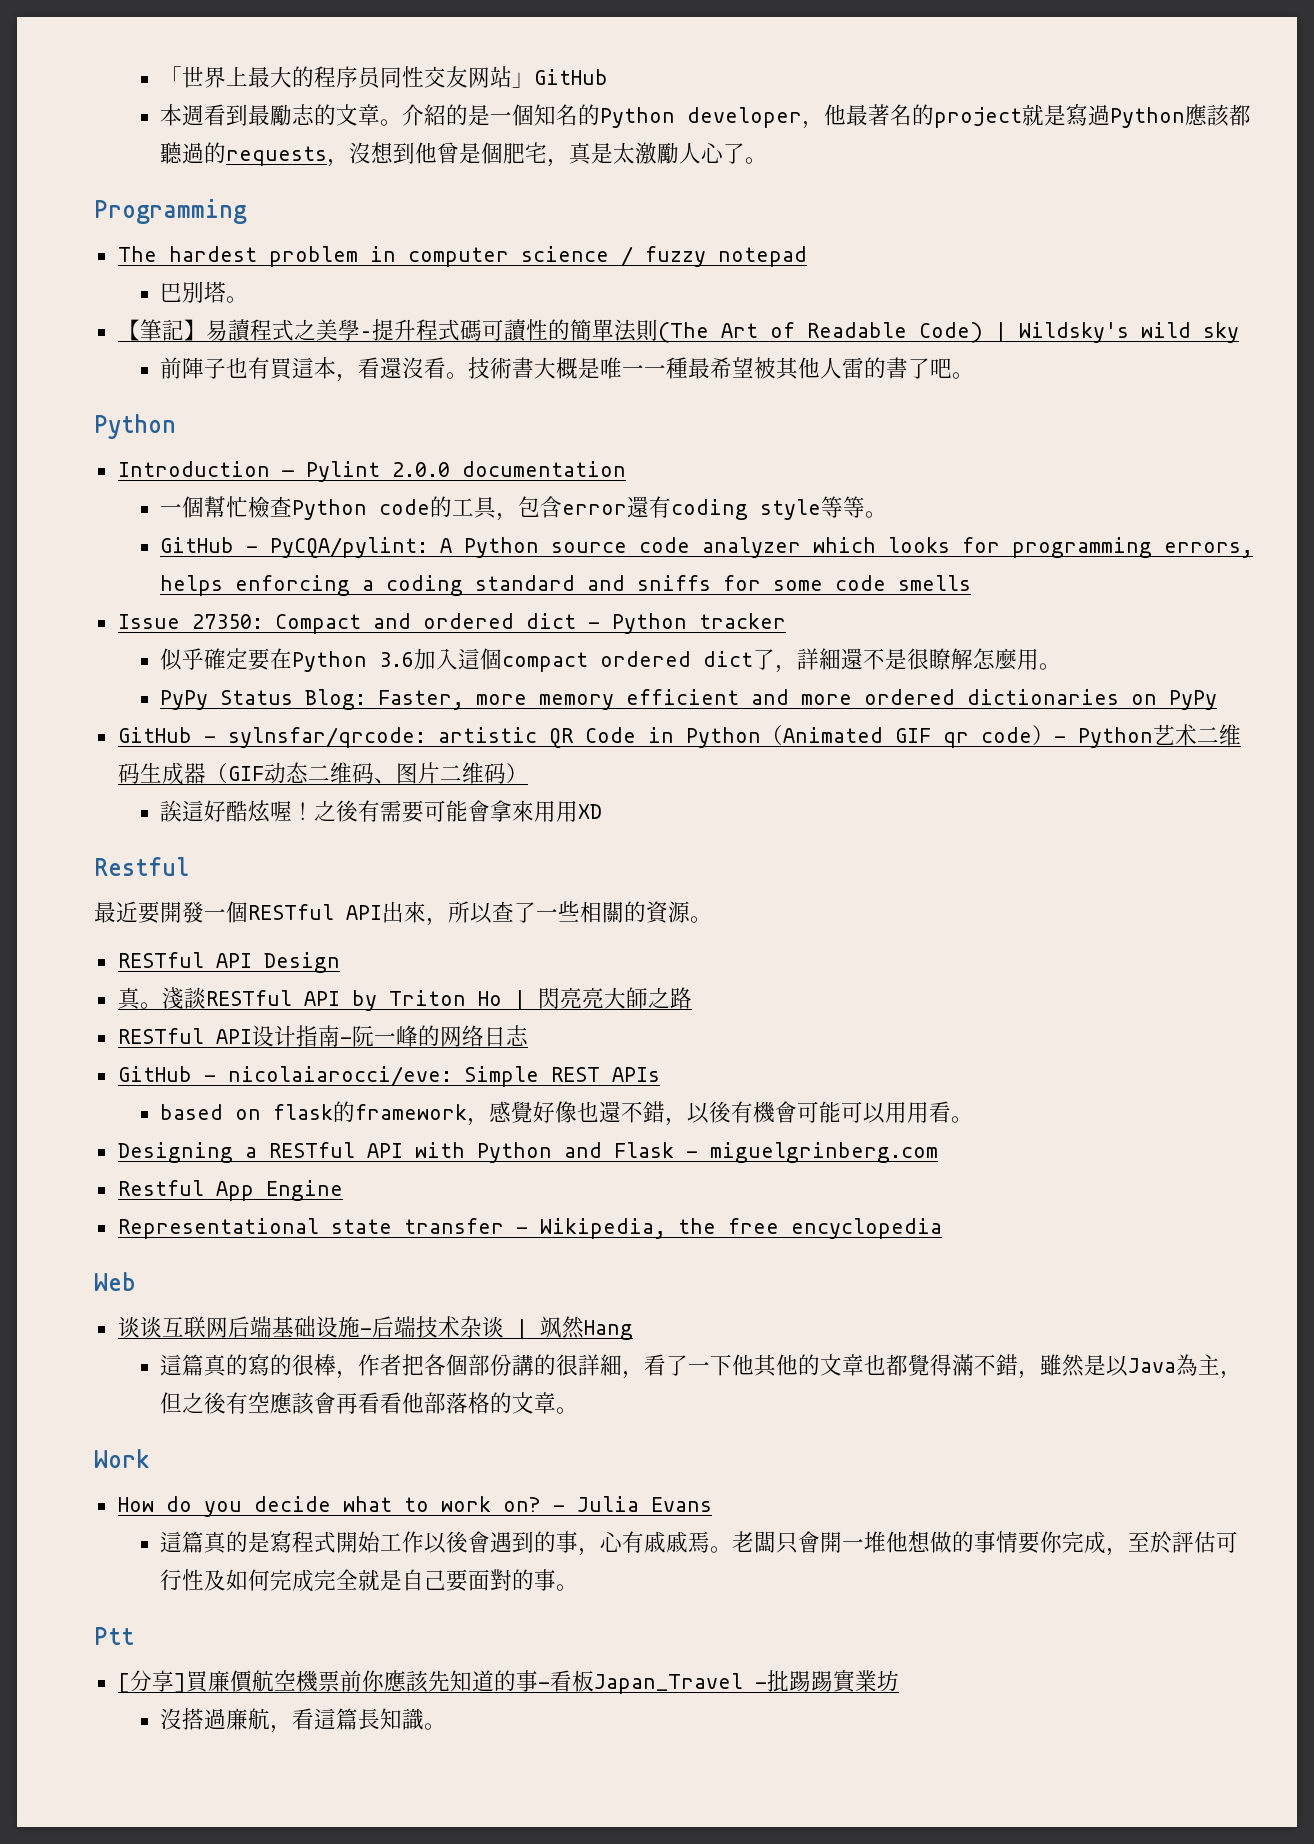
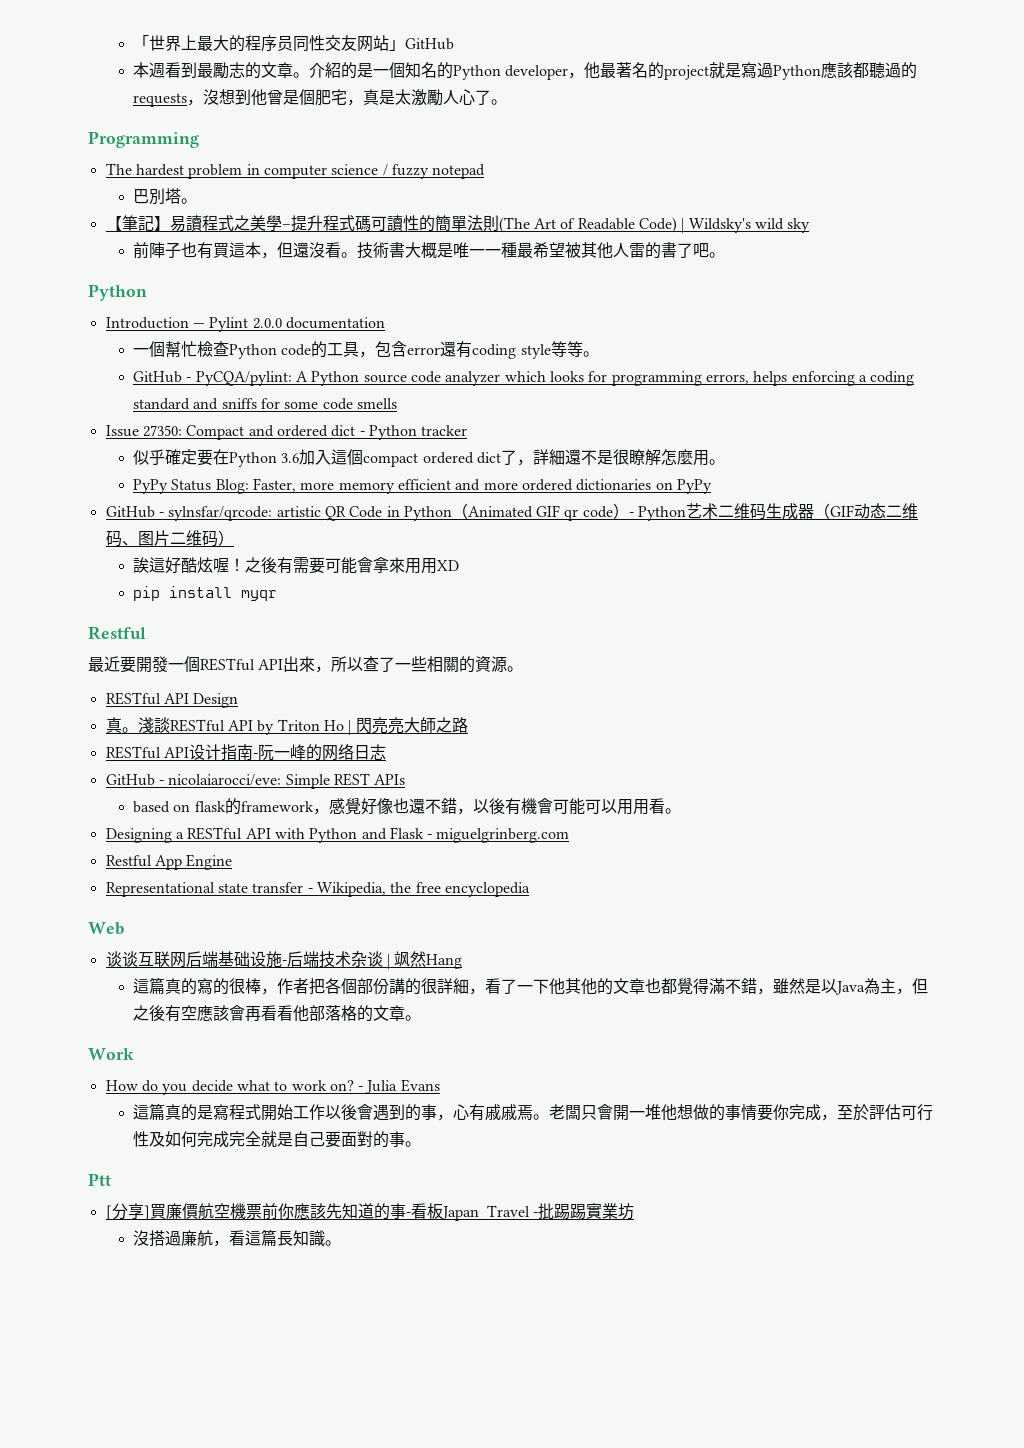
[357,357,380,379] 看 -> [277,242,294,258] 但
(602, 811) none -> [133,586,278,601] // pip install myqr

